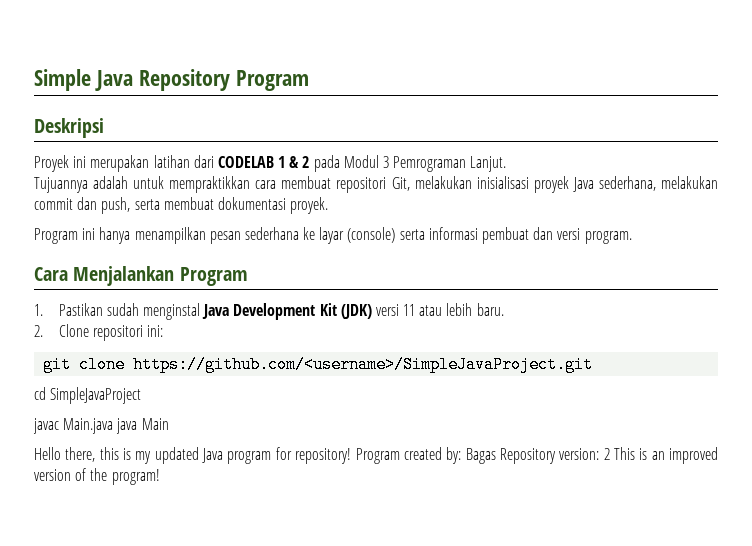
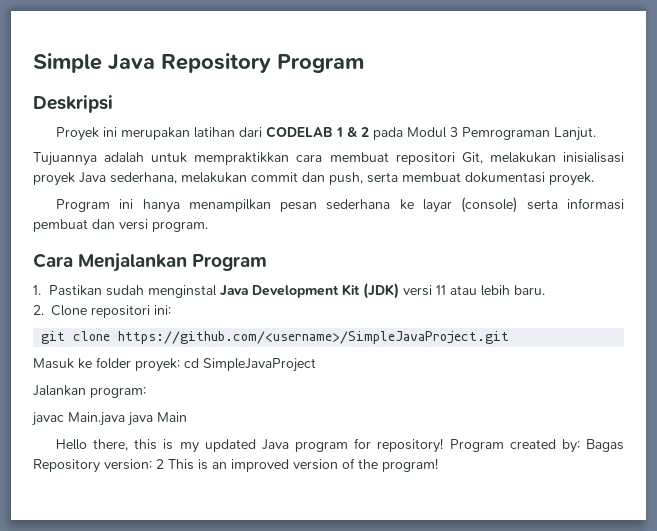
(594, 364) none -> [33,357,180,372] Masuk ke folder proyek:
(142, 395) none -> [33,385,146,398] // Jalankan program:

